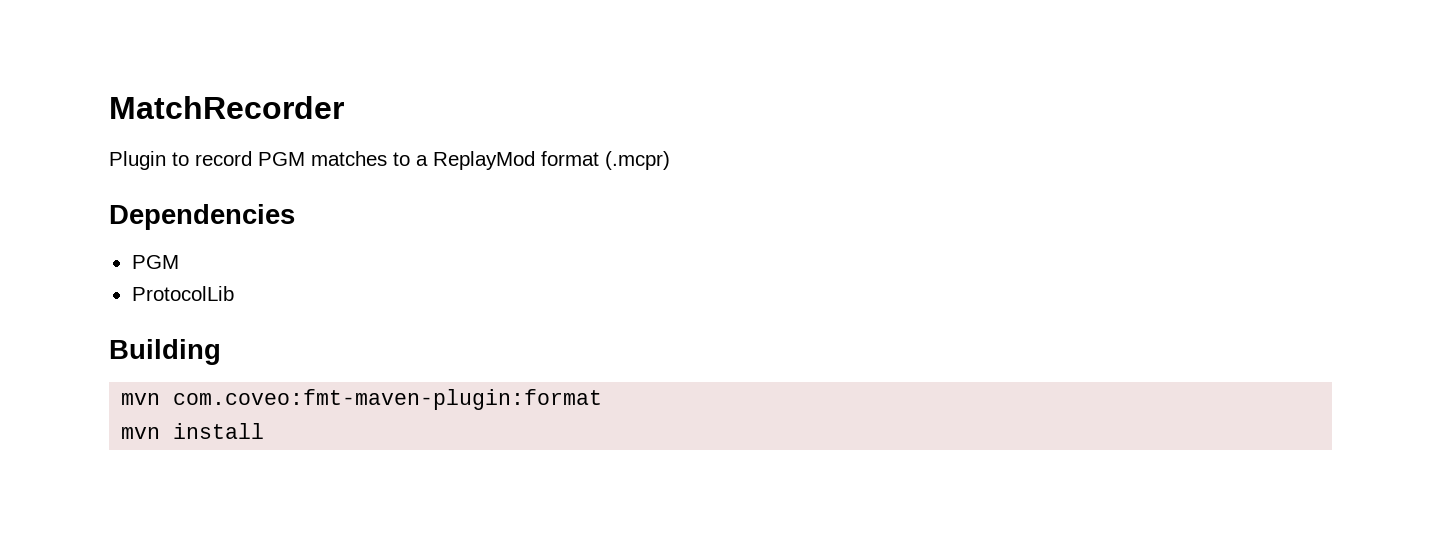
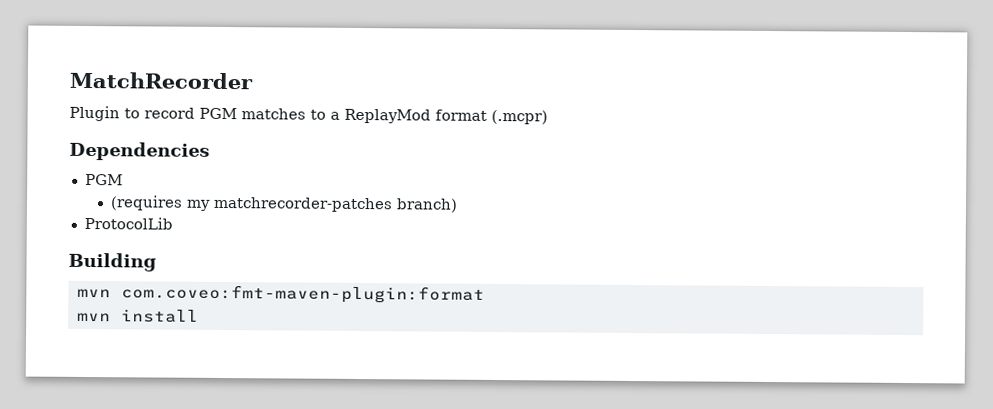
(179, 262) none -> [110,195,459,213] // (requires my matchrecorder-patches branch)

